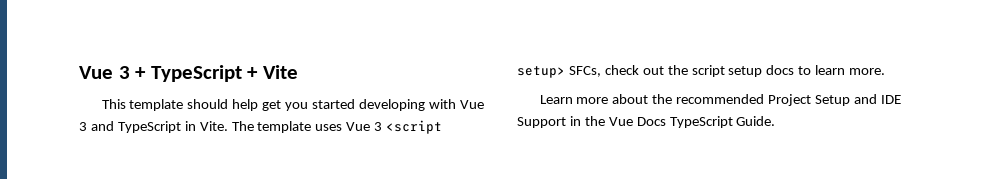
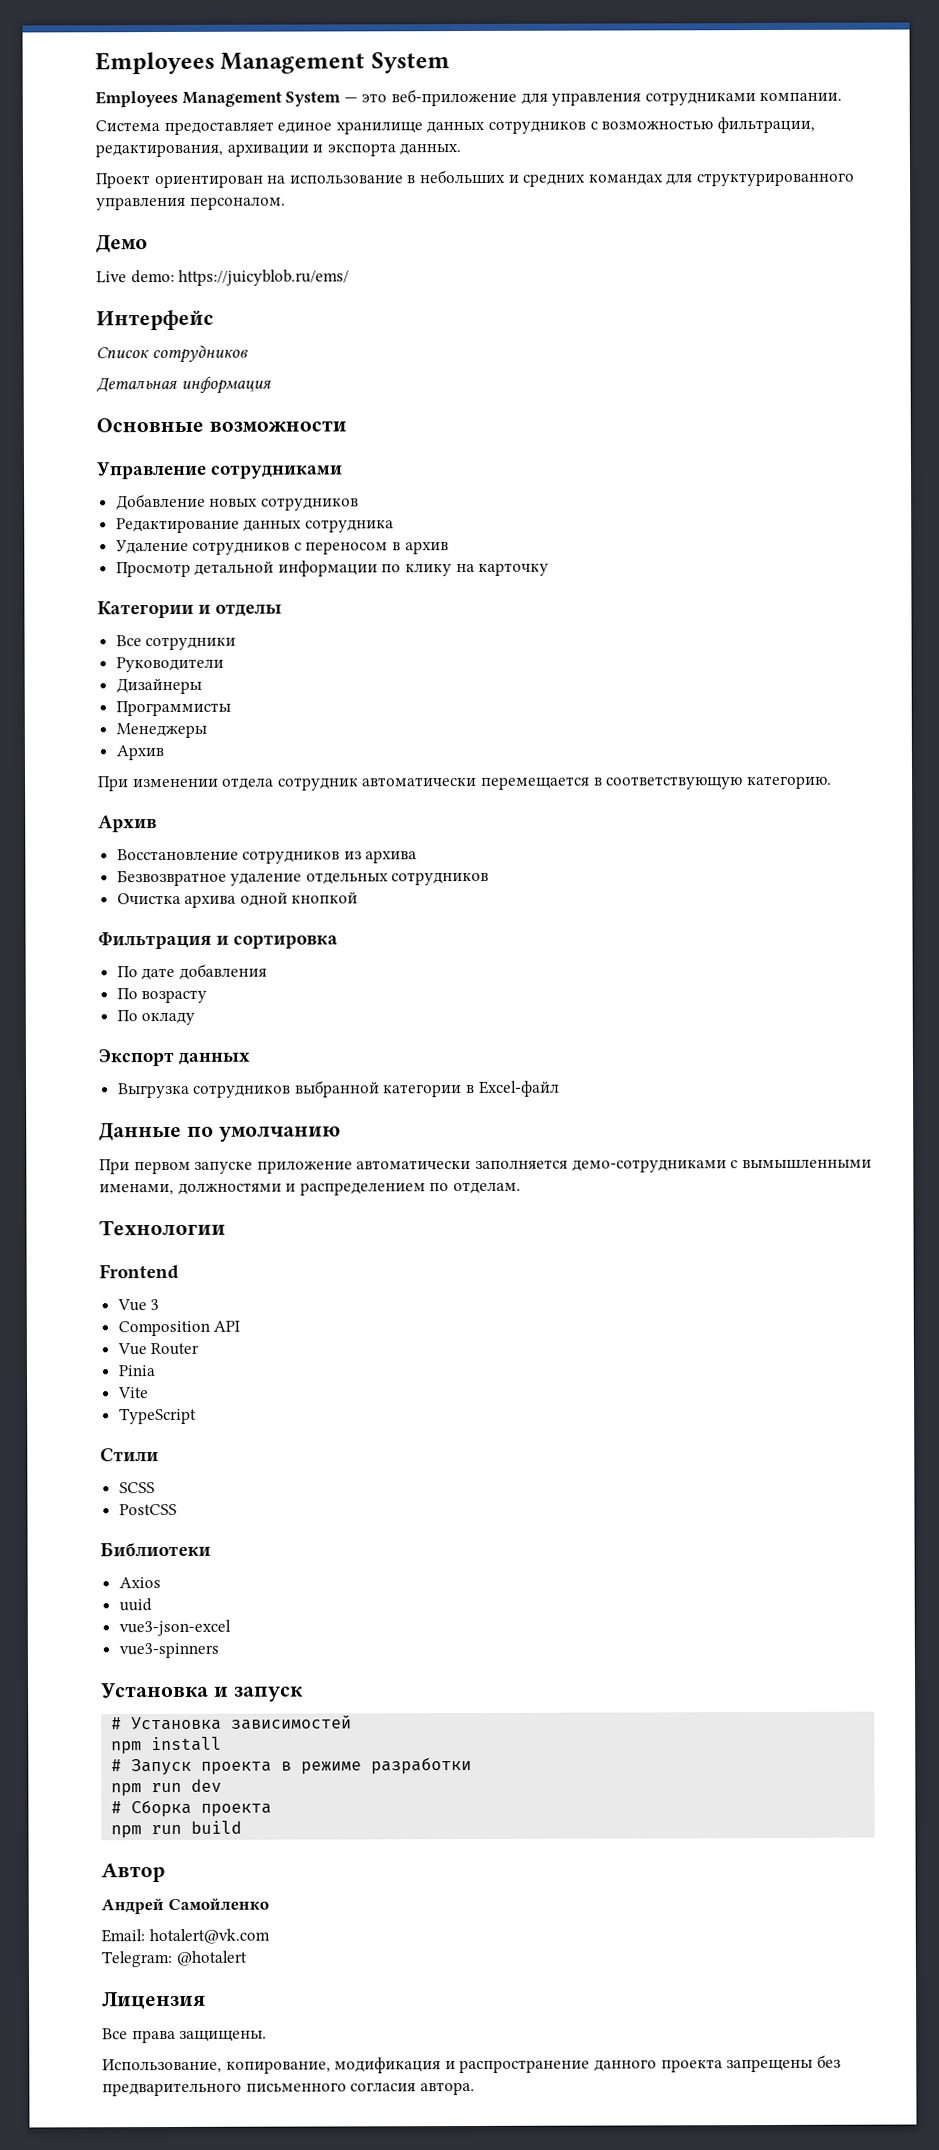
[79,65,298,82] [101,99,484,111] [79,120,443,134] [517,65,886,78] [539,94,901,106] [517,116,776,128] Vue 3 + TypeScript + Vite // This template should help get you started developing with Vue 3 and TypeScript in Vite. The template uses Vue 3 <script setup> SFCs, check out the script setup docs to learn more. // Learn more about the recommended Project Setup and IDE Support in the Vue Docs TypeScript Guide. -> [95,51,450,75] [95,88,843,108] [95,116,815,136] [95,143,462,158] [96,169,855,189] [96,196,286,211] [96,235,148,254] [96,269,350,286] [96,309,214,331] [96,344,248,364] [96,376,272,394] [96,417,347,433] [96,461,344,480] [115,493,359,511] [115,517,394,534] [114,539,449,555] [115,560,550,578] [97,600,283,619] [115,635,237,651] [115,656,224,673] [115,677,202,695] [115,700,231,717] [115,722,207,739] [115,745,164,761] [98,775,832,792] [98,815,157,833] [116,848,418,864] [116,869,490,887] [116,891,359,908] [98,931,339,950] [116,963,267,981] [116,988,208,1004] [116,1010,196,1026] [98,1048,251,1067] [117,1080,560,1099] [99,1122,341,1142] [99,1158,872,1175] [99,1181,521,1196] [99,1219,226,1236] [99,1263,179,1280] [116,1299,160,1312] [117,1320,241,1337] [116,1342,200,1356] [117,1365,155,1377] [117,1387,149,1399] [118,1407,197,1425] [100,1448,159,1462] [118,1482,155,1494] [118,1503,177,1516] [100,1541,211,1557] [118,1577,161,1589] [118,1598,152,1612] [118,1619,231,1637] [118,1642,219,1659] [101,1682,304,1702] [111,1715,353,1731] [111,1736,223,1755] [111,1756,473,1776] [111,1778,223,1797] [111,1799,273,1818] [111,1820,243,1839] [101,1863,165,1883] [101,1897,269,1915] [101,1928,270,1945] [101,1950,247,1968] [102,1990,206,2010] [102,2028,268,2044] [102,2054,841,2074] [102,2081,475,2097] Employees Management System // Employees Management System — это веб-приложение для управления сотрудниками компании. // Система предоставляет единое хранилище данных сотрудников с возможностью фильтрации, редактирования, архивации и экспорта данных. // Проект ориентирован на использование в небольших и средних командах для структурированного управления персоналом. // Демо // Live demo: https://juicyblob.ru/ems/ // Интерфейс // Список сотрудников // Детальная информация // Основные возможности // Управление сотрудниками // Добавление новых сотрудников // Редактирование данных сотрудника // Удаление сотрудников с переносом в архив // Просмотр детальной информации по клику на карточку // Категории и отделы // Все сотрудники // Руководители // Дизайнеры // Программисты // Менеджеры // Архив // При изменении отдела сотрудник автоматически перемещается в соответствующую категорию. // Архив // Восстановление сотрудников из архива // Безвозвратное удаление отдельных сотрудников // Очистка архива одной кнопкой // Фильтрация и сортировка // По дате добавления // По возрасту // По окладу // Экспорт данных // Выгрузка сотрудников выбранной категории в Excel-файл // Данные по умолчанию // При первом запуске приложение автоматически заполняется демо-сотрудниками с вымышленными именами, должностями и распределением по отделам. // Технологии // Frontend // Vue 3 // Composition API // Vue Router // Pinia // Vite // TypeScript // Стили // SCSS // PostCSS // Библиотеки // Axios // uuid // vue3-json-excel // vue3-spinners // Установка и запуск // # Установка зависимостей // npm install // # Запуск проекта в режиме разработки // npm run dev // # Сборка проекта // npm run build // Автор // Андрей Самойленко // Email: hotalert@vk.com // Telegram: @hotalert // Лицензия // Все права защищены. // Использование, копирование, модификация и распространение данного проекта запрещены без предварительного письменного согласия автора.

